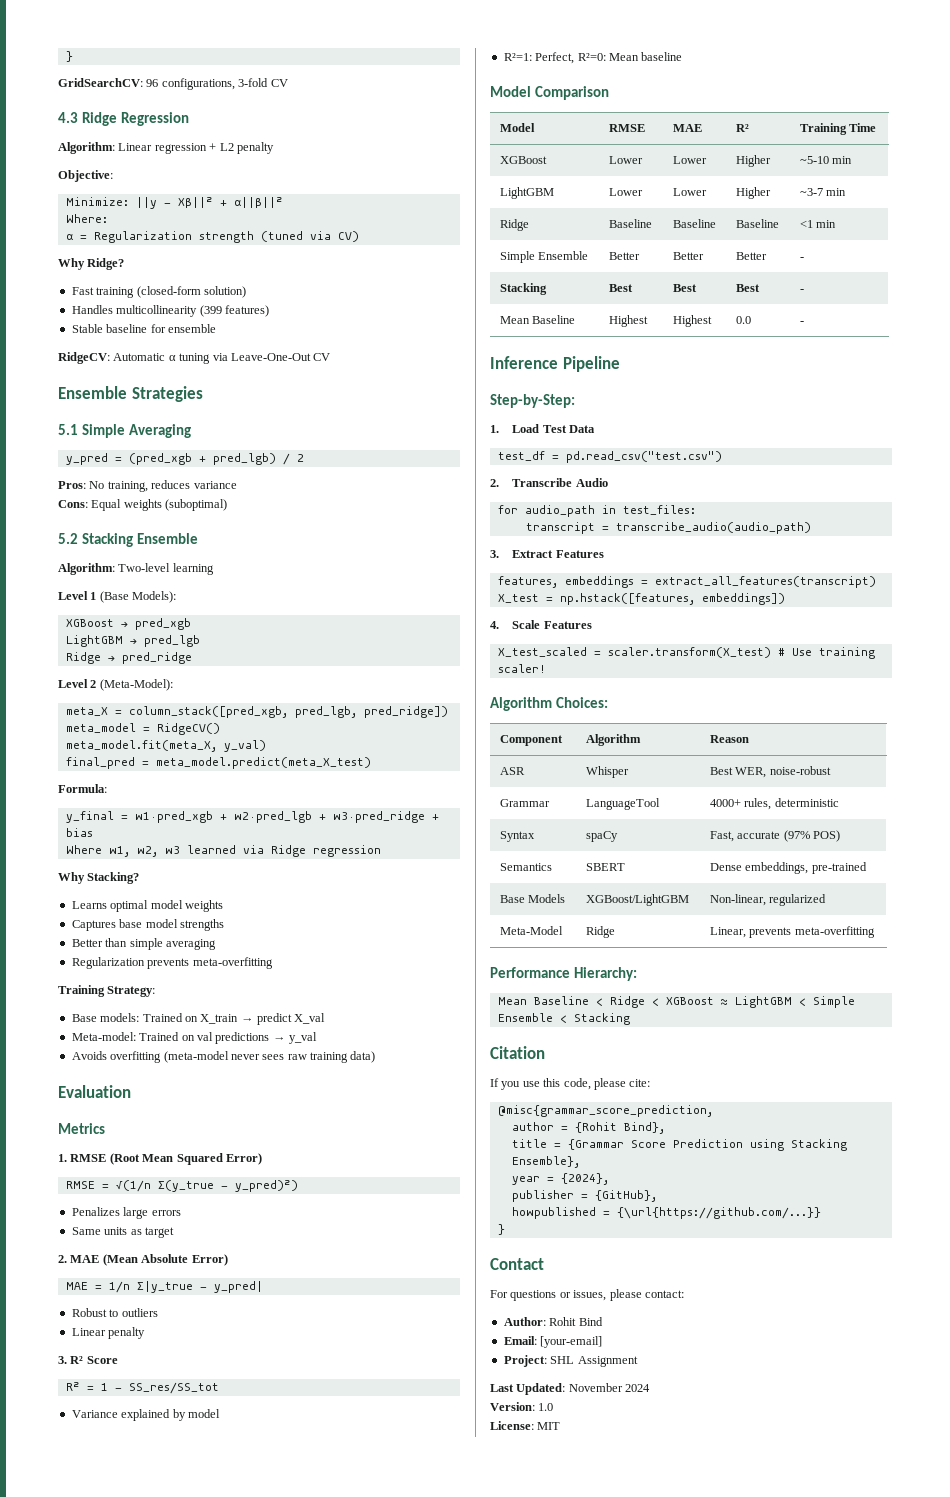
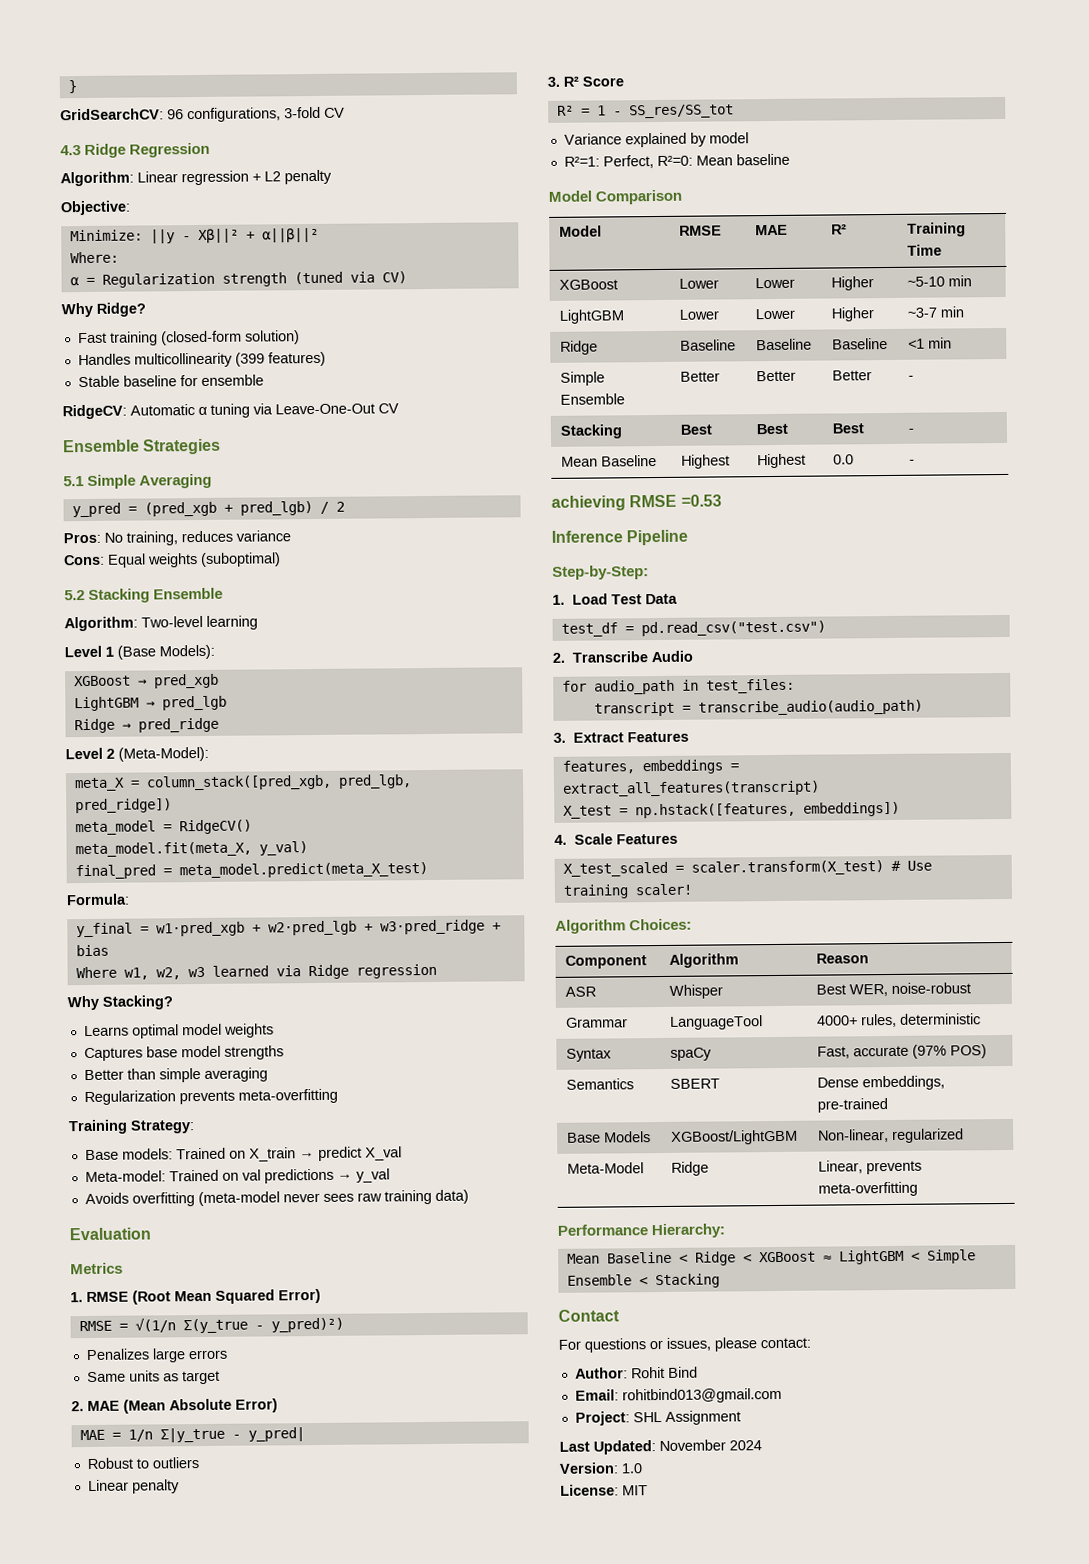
(804, 322) none -> [551,494,722,511] // achieving RMSE =0.53
[490,1046,545,1059] [490,1078,651,1090] [497,1105,713,1117] [511,1122,665,1134] [511,1139,847,1151] [511,1156,580,1168] [511,1173,609,1185] [511,1190,657,1202] [511,1207,821,1219] [497,1224,505,1235] // Citation // If you use this code, please cite: // @misc{grammar_score_prediction, // author = {Rohit Bind}, // title = {Grammar Score Prediction using Stacking Ensemble}, // year = {2024}, // publisher = {GitHub}, // howpublished = {\url{https://github.com/...}} // } -> (720, 1281) none
[540,1336,603,1348] [your-email] -> [621,1387,782,1404] rohitbind013@gmail.com

